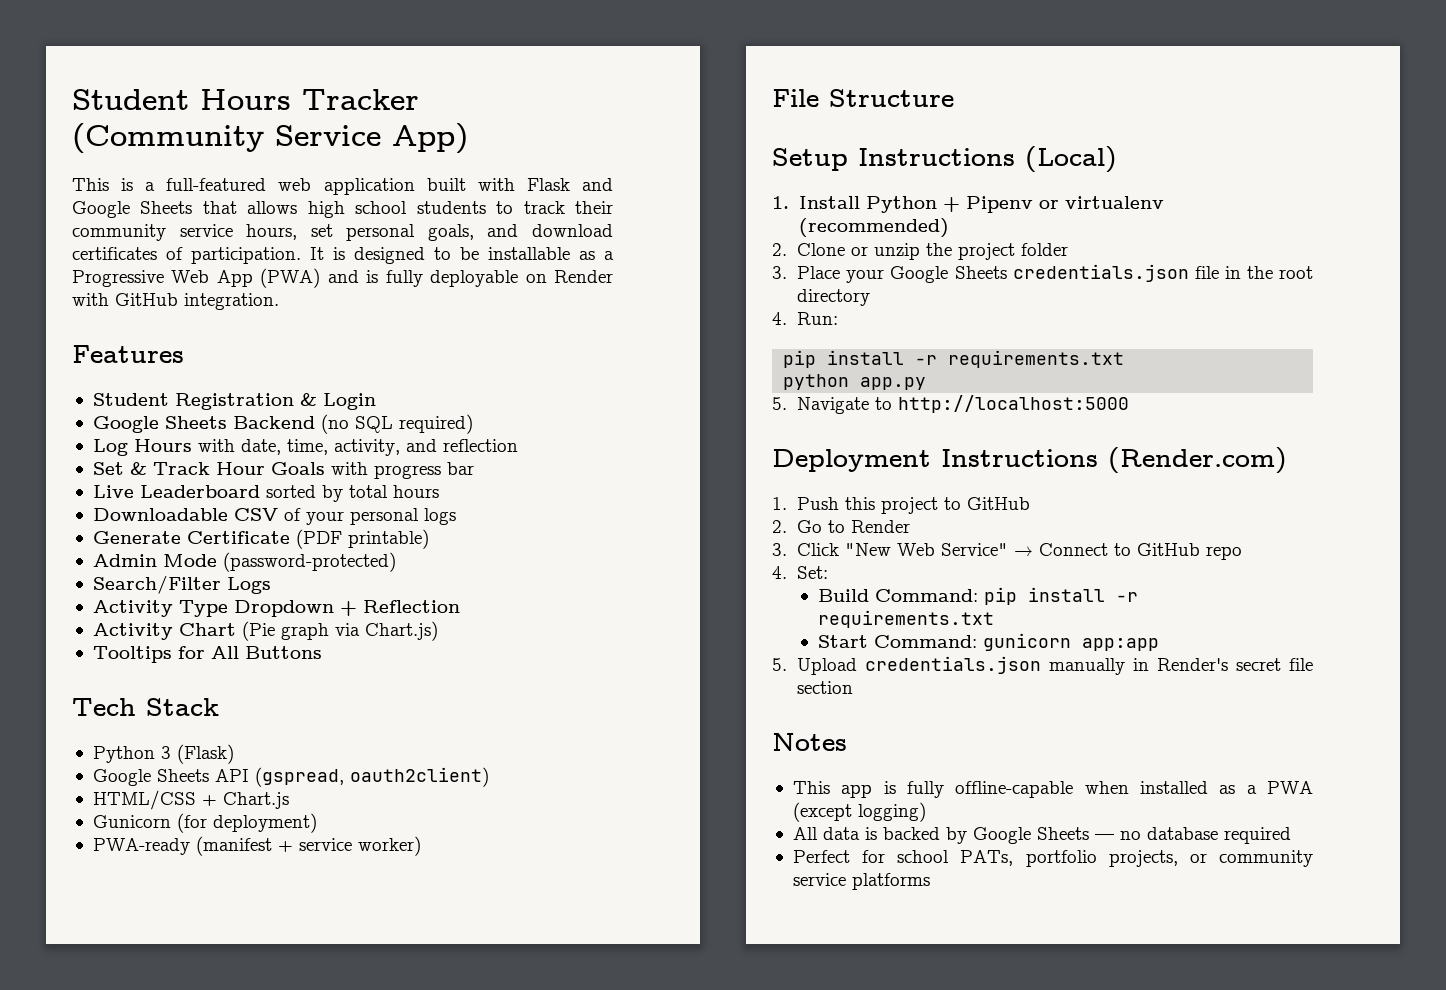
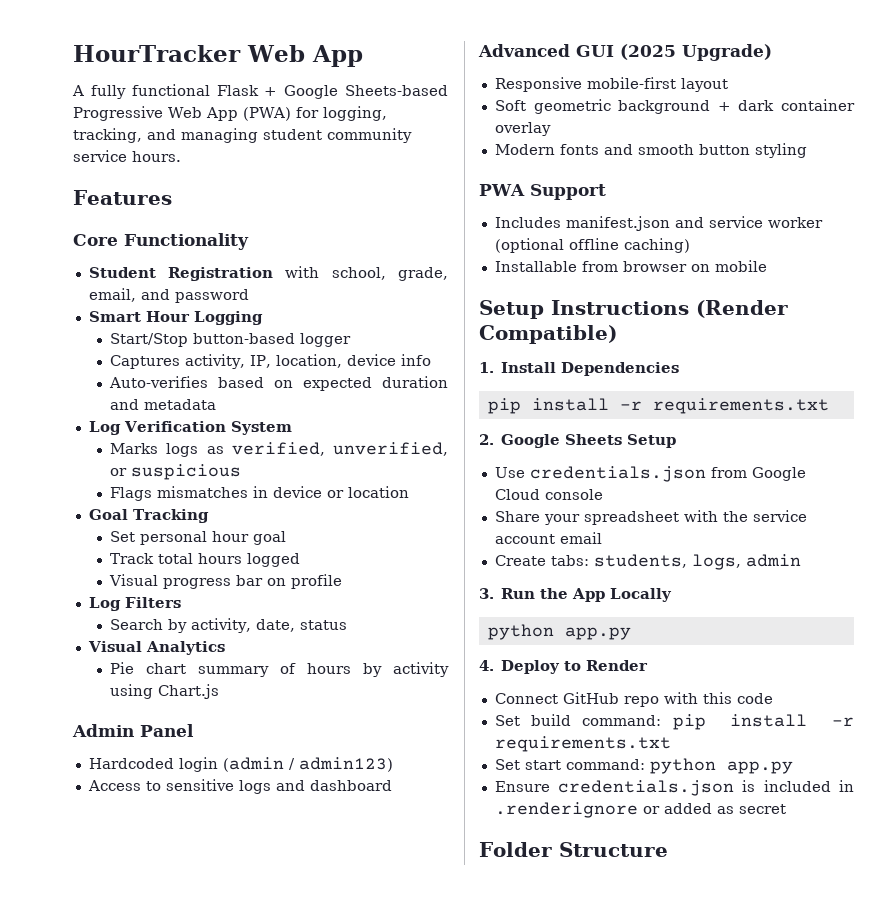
[72,89,419,110] [72,123,468,154] [72,178,613,195] [72,201,614,218] [72,224,613,241] [72,247,614,264] [72,268,614,288] [72,293,279,310] Student Hours Tracker (Community Service App) // This is a full-featured web application built with Flask and Google Sheets that allows high school students to track their community service hours, set personal goals, and download certificates of participation. It is designed to be installable as a Progressive Web App (PWA) and is fully deployable on Render with GitHub integration. -> [73,45,363,67] [72,84,448,99] [73,106,387,121] [73,128,412,143] [73,150,181,162] HourTracker Web App // A fully functional Flask + Google Sheets-based Progressive Web App (PWA) for logging, tracking, and managing student community service hours.
(184, 354) none -> [73,233,249,250] // Core Functionality
[299,393,376,410] [92,414,473,434] [92,439,518,456] [92,462,474,479] [92,485,439,502] [92,508,456,525] [92,529,429,549] [92,552,396,572] [92,575,271,594] [92,600,460,617] [92,621,438,641] [92,646,322,663] [72,698,219,716] [92,744,234,764] [92,767,489,787] [92,790,289,810] [92,813,317,833] [92,836,421,856] [772,89,954,107] & Login // Google Sheets Backend (no SQL required) // Log Hours with date, time, activity, and reflection // Set & Track Hour Goals with progress bar // Live Leaderboard sorted by total hours // Downloadable CSV of your personal logs // Generate Certificate (PDF printable) // Admin Mode (password-protected) // Search/Filter Logs // Activity Type Dropdown + Reflection // Activity Chart (Pie graph via Chart.js) // Tooltips for All Buttons // Tech Stack // Python 3 (Flask) // Google Sheets API (gspread, oauth2client) // HTML/CSS + Chart.js // Gunicorn (for deployment) // PWA-ready (manifest + service worker) // File Structure -> [285,266,448,281] [88,288,249,303] [88,311,263,325] [110,333,352,347] [110,354,432,369] [109,376,448,391] [110,399,217,410] [88,421,292,435] [110,442,448,457] [110,464,242,480] [110,486,410,501] [88,509,209,523] [110,531,287,545] [110,553,301,567] [109,574,343,589] [88,597,181,611] [110,618,348,633] [87,641,225,655] [110,662,449,677] [110,684,220,699] [72,724,194,737] [88,757,393,772] [87,779,392,794] [478,44,772,61] [494,77,728,92] [494,99,855,114] [494,122,551,136] [494,143,807,158] [479,184,606,200] [494,216,823,231] [494,238,690,253] [494,260,767,272] with school, grade, email, and password // Smart Hour Logging // Start/Stop button-based logger // Captures activity, IP, location, device info // Auto-verifies based on expected duration and metadata // Log Verification System // Marks logs as verified, unverified, or suspicious // Flags mismatches in device or location // Goal Tracking // Set personal hour goal // Track total hours logged // Visual progress bar on profile // Log Filters // Search by activity, date, status // Visual Analytics // Pie chart summary of hours by activity using Chart.js // Admin Panel // Hardcoded login (admin / admin123) // Access to sensitive logs and dashboard // Advanced GUI (2025 Upgrade) // Responsive mobile-first layout // Soft geometric background + dark container overlay // Modern fonts and smooth button styling // PWA Support // Includes manifest.json and service worker (optional offline caching) // Installable from browser on mobile
[1025,146,1117,173] (Local) -> [696,300,788,318] [479,325,617,344] (Render Compatible)
[865,196,1164,213] [798,218,949,238] [772,243,1069,260] [772,264,1313,283] [797,289,871,306] [772,312,839,325] [783,350,1125,368] [783,374,927,390] [772,395,1130,414] [772,447,1287,474] [772,497,1031,514] [772,520,911,533] [772,543,1243,560] [772,566,829,579] [818,587,1139,605] [818,610,995,628] [818,633,1160,651] [772,656,1313,675] [797,681,854,694] [772,733,847,751] [792,781,1313,798] [792,802,926,822] [792,827,1291,844] [792,850,1313,867] [792,873,930,890] Python + Pipenv or virtualenv (recommended) // 2. Clone or unzip the project folder // 3. Place your Google Sheets credentials.json file in the root directory // 4. Run: // pip install -r requirements.txt // python app.py // 5. Navigate to http://localhost:5000 // Deployment Instructions (Render.com) // 1. Push this project to GitHub // 2. Go to Render // 3. Click "New Web Service" → Connect to GitHub repo // 4. Set: // Build Command: pip install -r requirements.txt // Start Command: gunicorn app:app // 5. Upload credentials.json manually in Render's secret file section // Notes // This app is fully offline-capable when installed as a PWA (except logging) // All data is backed by Google Sheets — no database required // Perfect for school PATs, portfolio projects, or community service platforms -> [561,362,680,376] [487,398,829,414] [479,434,677,448] [494,466,806,482] [494,489,603,500] [494,510,807,525] [494,532,602,544] [494,554,801,570] [479,588,673,602] [487,624,631,640] [479,660,649,674] [494,692,773,707] [494,714,854,730] [494,736,671,752] [494,758,793,774] [494,780,854,796] [494,802,786,818] [479,842,668,857] Dependencies // pip install -r requirements.txt // 2. Google Sheets Setup // Use credentials.json from Google Cloud console // Share your spreadsheet with the service account email // Create tabs: students, logs, admin // 3. Run the App Locally // python app.py // 4. Deploy to Render // Connect GitHub repo with this code // Set build command: pip install -r requirements.txt // Set start command: python app.py // Ensure credentials.json is included in .renderignore or added as secret // Folder Structure

